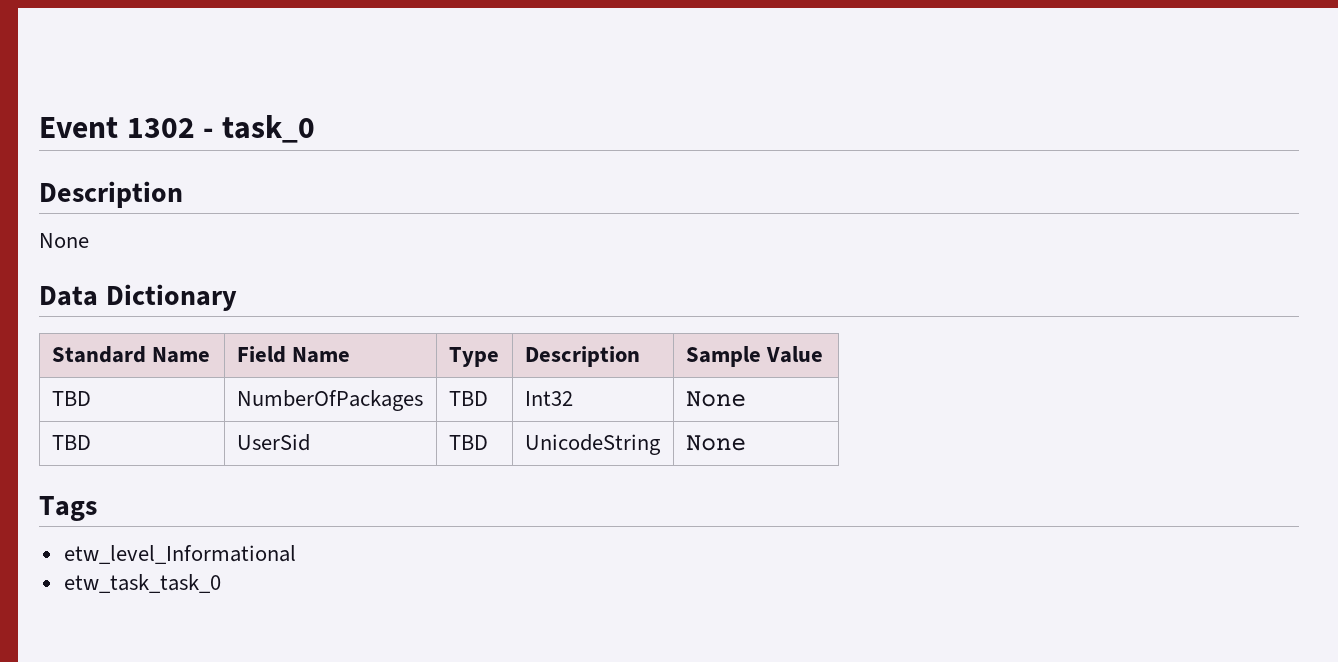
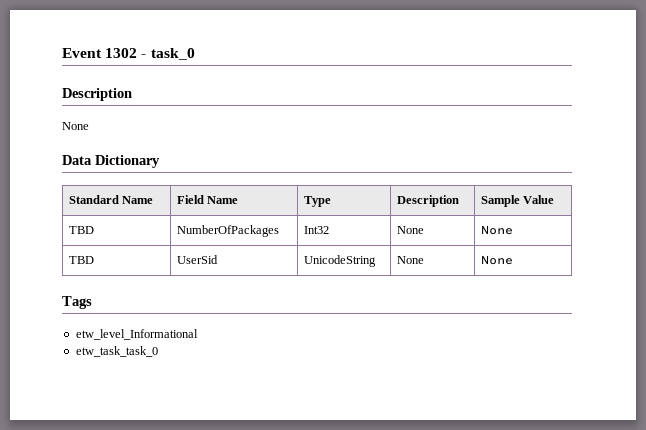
[448,391,488,406] [524,391,573,406] TBD | Int32 -> [303,226,329,234] [396,226,424,234] Int32 | None
[448,435,488,450] [524,434,661,455] TBD | UnicodeString -> [303,255,376,267] [396,256,424,264] UnicodeString | None

